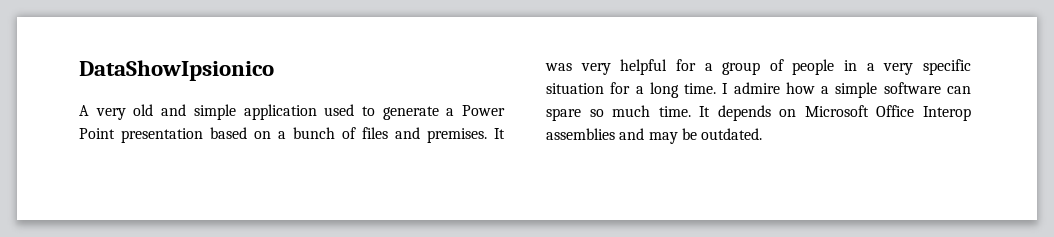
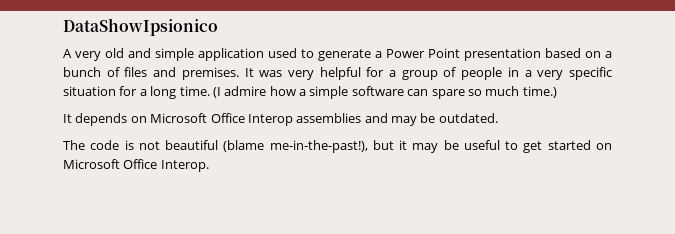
[722,83,729,94] I -> [212,87,221,98] (I
[658,106,691,117] time. -> [522,86,557,98] time.) //
(763, 134) none -> [63,140,612,153] [63,159,209,172] // The code is not beautiful (blame me-in-the-past!), but it may be useful to get started on Microsoft Office Interop.

